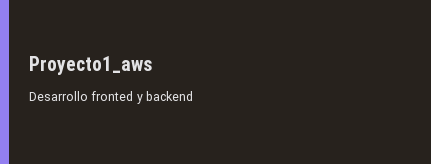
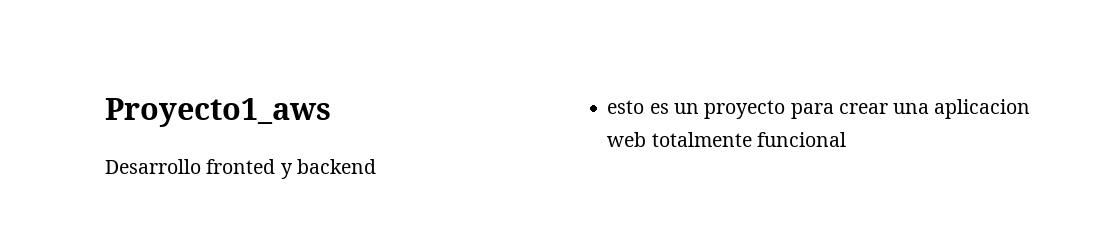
(194, 96) none -> [607,99,1031,119] [607,132,846,147] // esto es un proyecto para crear una aplicacion web totalmente funcional

